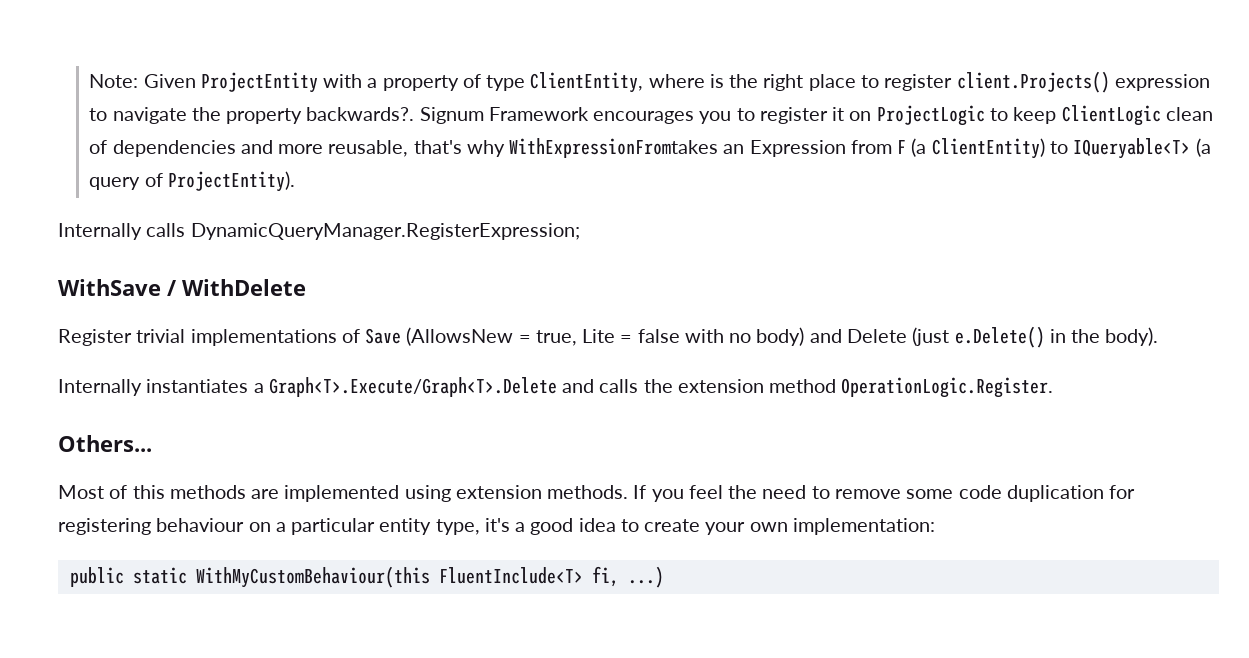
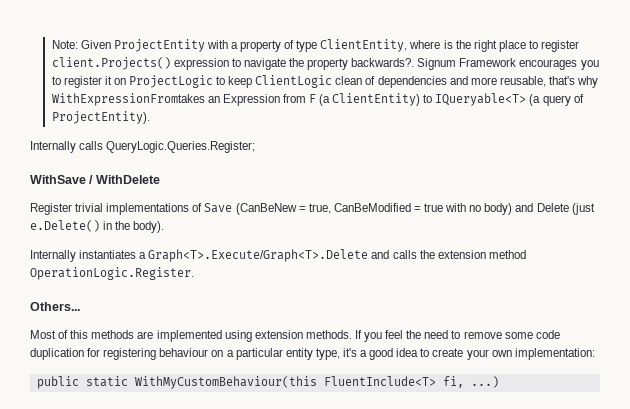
[190,223,580,240] DynamicQueryManager.RegisterExpression; -> [106,141,256,153] QueryLogic.Queries.Register;
[406,327,514,346] (AllowsNew -> [235,203,297,215] (CanBeNew
[582,329,680,343] Lite = false -> [333,203,444,212] CanBeModified = true

